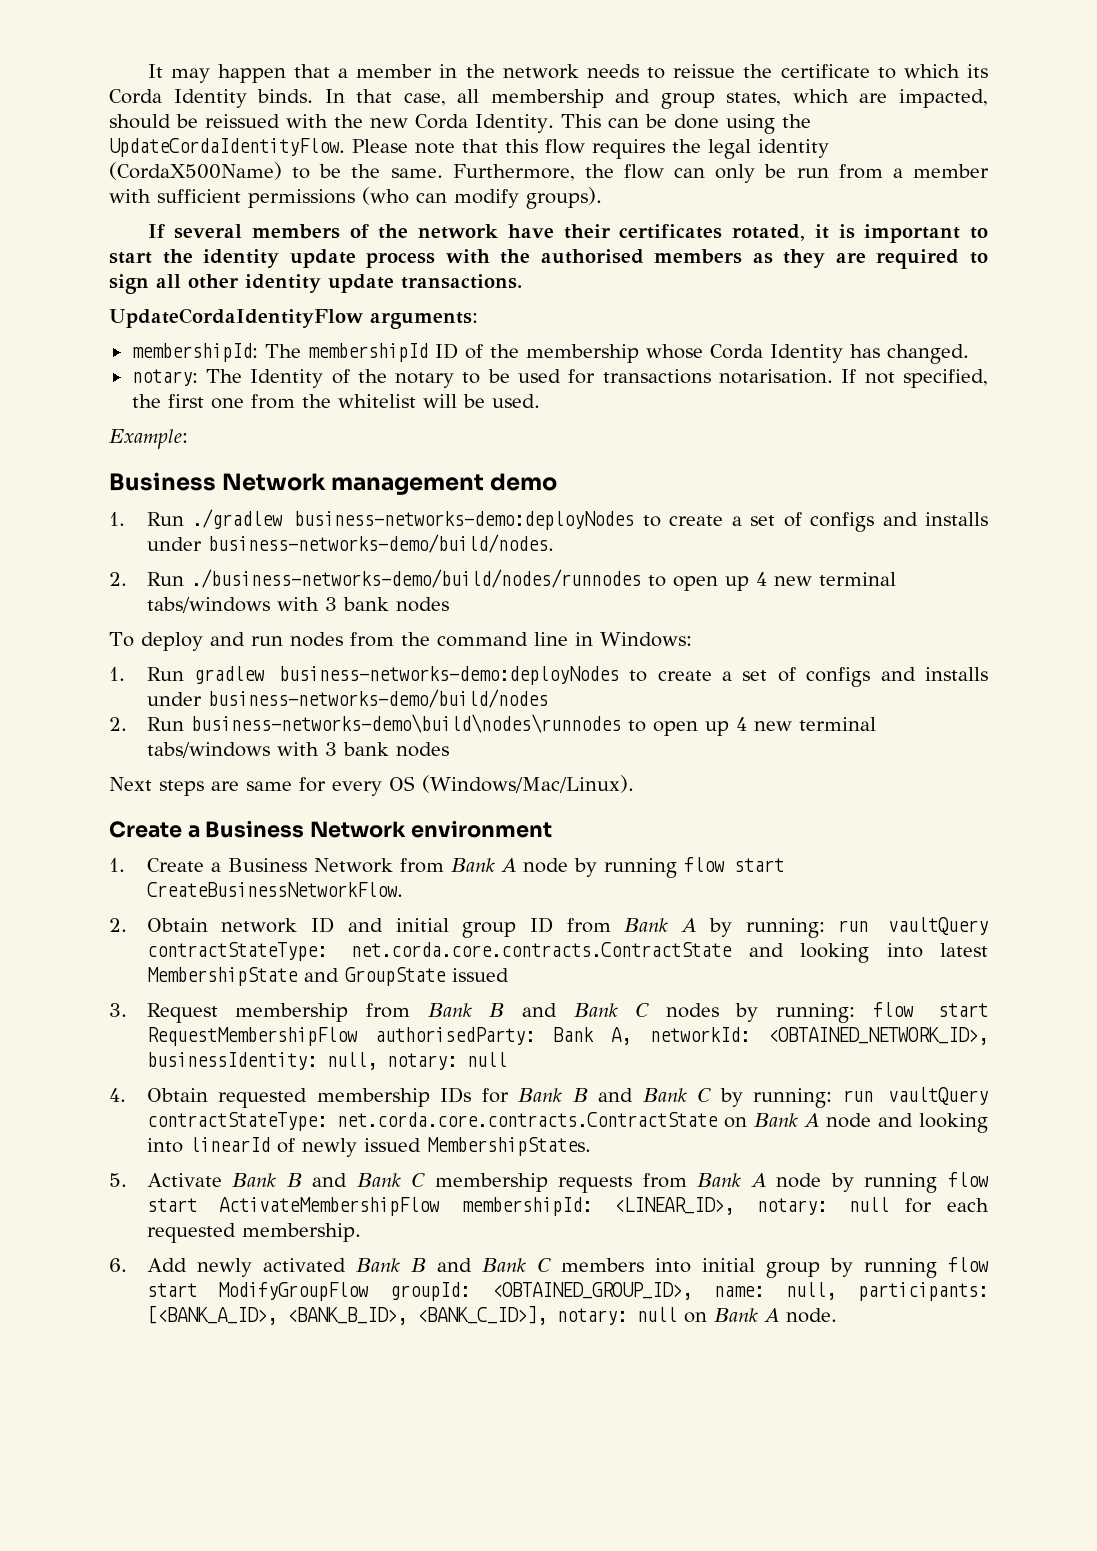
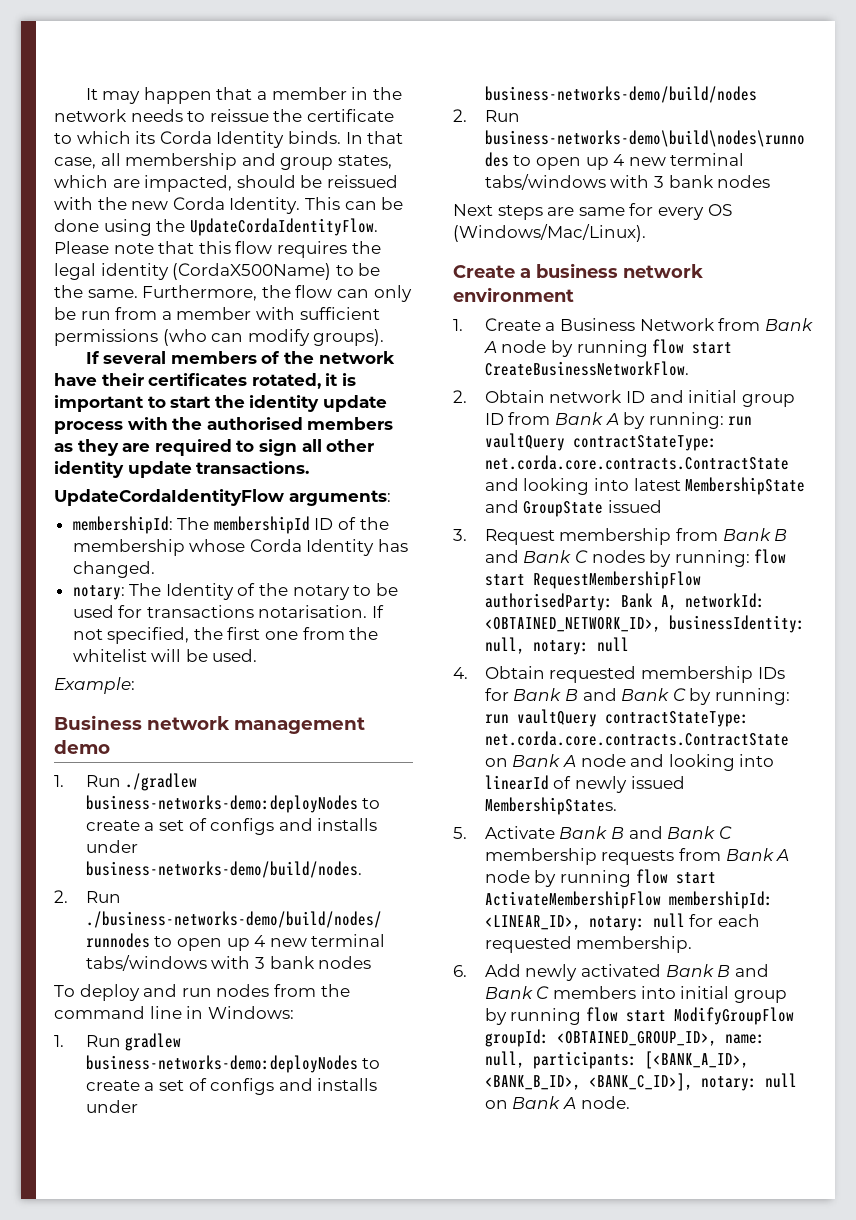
[222,473,327,491] Network -> [147,716,230,730] network
[205,820,407,838] Business Network -> [536,263,703,278] business network

